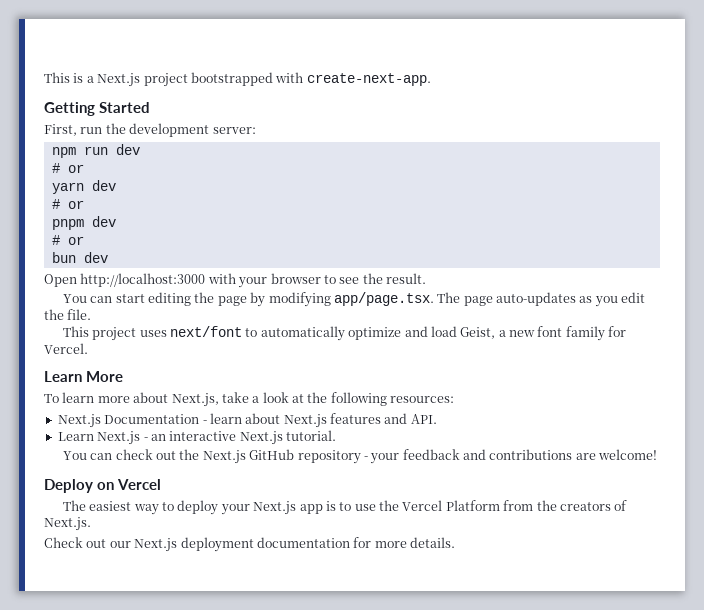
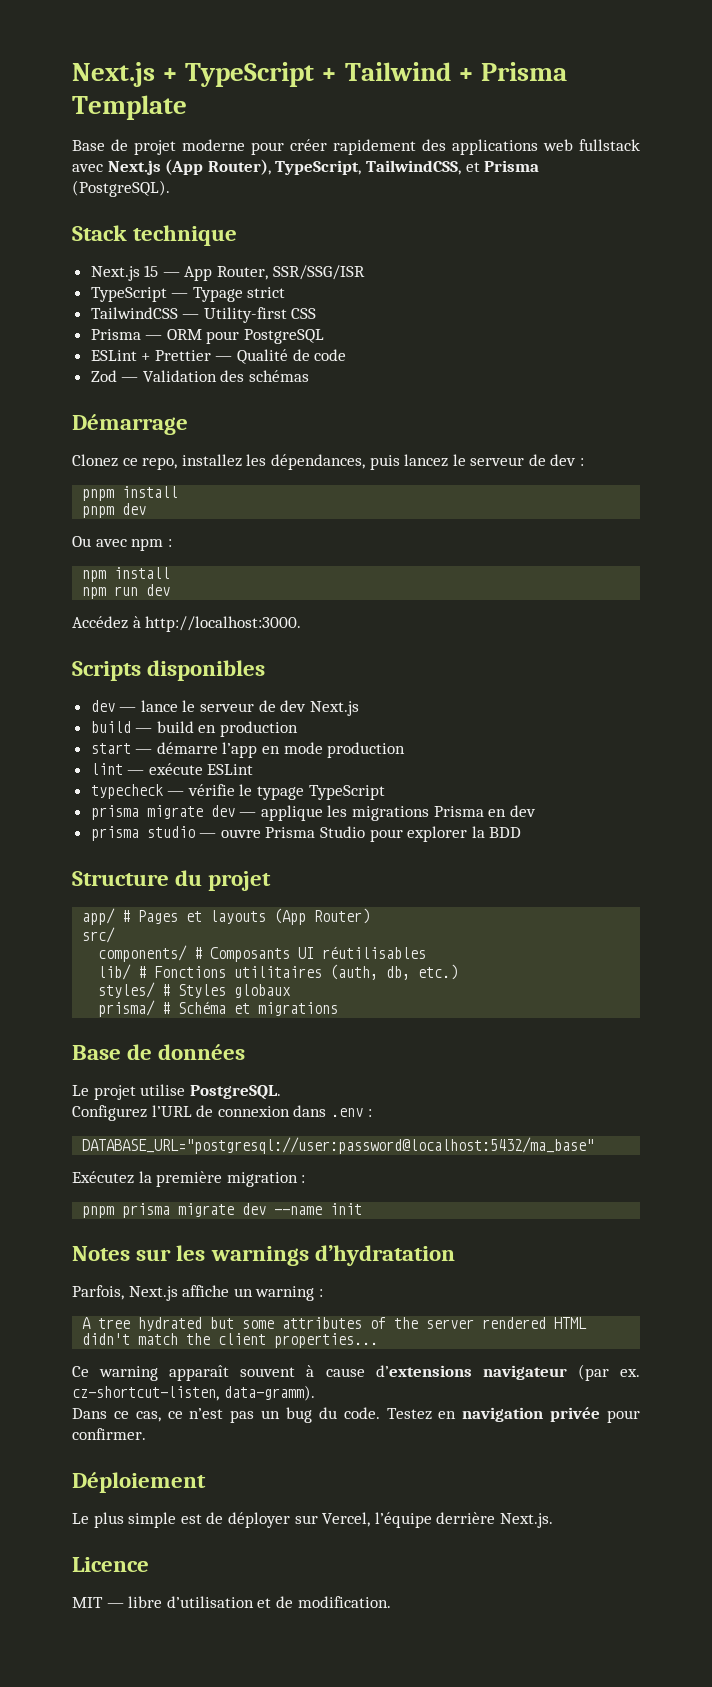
[44,72,431,87] [44,102,151,116] [44,123,256,137] [51,144,140,158] [51,163,84,173] [51,180,116,194] [51,199,84,209] [51,216,116,230] [51,235,84,245] [51,252,108,263] [44,273,426,288] [62,292,646,307] [44,309,92,320] [62,326,627,341] [44,343,88,354] [44,371,124,382] [44,392,455,407] [57,413,437,428] [57,430,336,445] [62,449,658,464] [44,479,162,493] [62,500,628,515] [44,517,91,531] [44,537,455,552] This is a Next.js project bootstrapped with create-next-app. // Getting Started // First, run the development server: // npm run dev // # or // yarn dev // # or // pnpm dev // # or // bun dev // Open http://localhost:3000 with your browser to see the result. // You can start editing the page by modifying app/page.tsx. The page auto-updates as you edit the file. // This project uses next/font to automatically optimize and load Geist, a new font family for Vercel. // Learn More // To learn more about Next.js, take a look at the following resources: // Next.js Documentation - learn about Next.js features and API. // Learn Next.js - an interactive Next.js tutorial. // You can check out the Next.js GitHub repository - your feedback and contributions are welcome! // Deploy on Vercel // The easiest way to deploy your Next.js app is to use the Vercel Platform from the creators of Next.js. // Check out our Next.js deployment documentation for more details. -> [72,62,567,87] [72,95,187,120] [72,139,640,155] [72,159,540,175] [72,180,170,197] [72,225,238,246] [90,265,365,281] [90,287,286,302] [90,307,317,323] [90,329,325,344] [90,349,347,364] [90,370,310,382] [72,414,188,435] [72,454,585,470] [82,486,179,501] [82,503,147,518] [72,536,172,551] [82,567,171,582] [82,584,171,599] [72,616,302,632] [72,660,266,681] [90,700,359,716] [90,721,299,737] [90,742,406,758] [90,763,254,775] [90,784,385,800] [90,805,536,821] [90,826,522,842] [72,870,272,891] [82,908,371,925] [82,927,116,943] [98,945,427,962] [98,964,459,980] [98,982,292,998] [98,1000,339,1017] [72,1044,246,1060] [72,1084,281,1100] [72,1105,372,1121] [82,1137,595,1154] [72,1171,306,1187] [82,1203,363,1218] [72,1245,455,1266] [72,1285,323,1301] [82,1317,588,1331] [82,1333,379,1348] [72,1364,640,1381] [72,1385,315,1401] [72,1407,640,1423] [72,1428,146,1440] [72,1472,206,1493] [72,1512,553,1528] [72,1557,149,1572] [72,1596,391,1608] Next.js + TypeScript + Tailwind + Prisma Template // Base de projet moderne pour créer rapidement des applications web fullstack avec Next.js (App Router), TypeScript, TailwindCSS, et Prisma (PostgreSQL). // Stack technique // Next.js 15 — App Router, SSR/SSG/ISR // TypeScript — Typage strict // TailwindCSS — Utility-first CSS // Prisma — ORM pour PostgreSQL // ESLint + Prettier — Qualité de code // Zod — Validation des schémas // Démarrage // Clonez ce repo, installez les dépendances, puis lancez le serveur de dev : // pnpm install // pnpm dev // Ou avec npm : // npm install // npm run dev // Accédez à http://localhost:3000. // Scripts disponibles // dev — lance le serveur de dev Next.js // build — build en production // start — démarre l’app en mode production // lint — exécute ESLint // typecheck — vérifie le typage TypeScript // prisma migrate dev — applique les migrations Prisma en dev // prisma studio — ouvre Prisma Studio pour explorer la BDD // Structure du projet // app/ # Pages et layouts (App Router) // src/ // components/ # Composants UI réutilisables // lib/ # Fonctions utilitaires (auth, db, etc.) // styles/ # Styles globaux // prisma/ # Schéma et migrations // Base de données // Le projet utilise PostgreSQL. // Configurez l’URL de connexion dans .env : // DATABASE_URL="postgresql://user:password@localhost:5432/ma_base" // Exécutez la première migration : // pnpm prisma migrate dev --name init // Notes sur les warnings d’hydratation // Parfois, Next.js affiche un warning : // A tree hydrated but some attributes of the server rendered HTML didn't match the client properties... // Ce warning apparaît souvent à cause d’extensions navigateur (par ex. cz-shortcut-listen, data-gramm). // Dans ce cas, ce n’est pas un bug du code. Testez en navigation privée pour confirmer. // Déploiement // Le plus simple est de déployer sur Vercel, l’équipe derrière Next.js. // Licence // MIT — libre d’utilisation et de modification.

